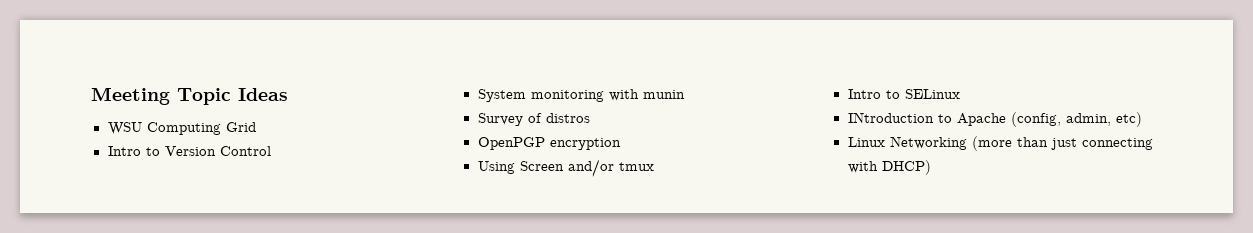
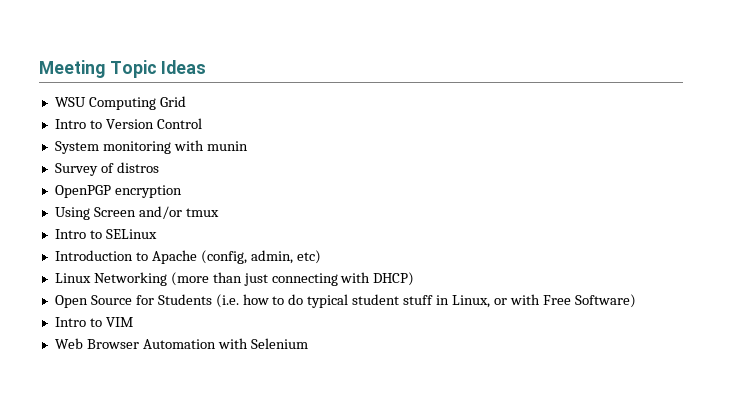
[847,112,934,123] INtroduction -> [54,250,133,261] Introduction
(931, 167) none -> [54,294,636,308] [54,317,133,327] [54,338,308,349] // Open Source for Students (i.e. how to do typical student stuff in Linux, or with Free Software) // Intro to VIM // Web Browser Automation with Selenium

